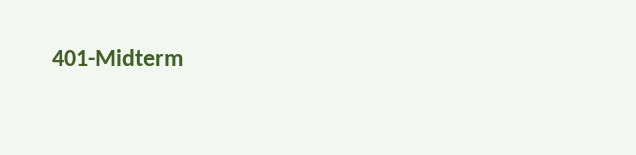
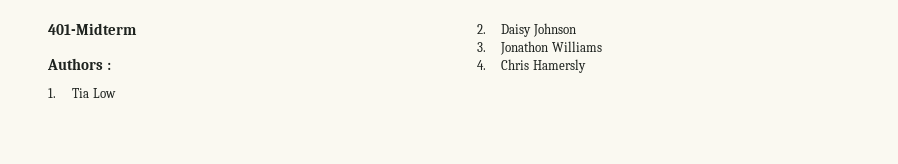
(184, 57) none -> [47,58,111,70] [48,88,116,98] [477,23,576,37] [477,41,602,55] [477,59,586,73] // Authors : // 1. Tia Low // 2. Daisy Johnson // 3. Jonathon Williams // 4. Chris Hamersly

